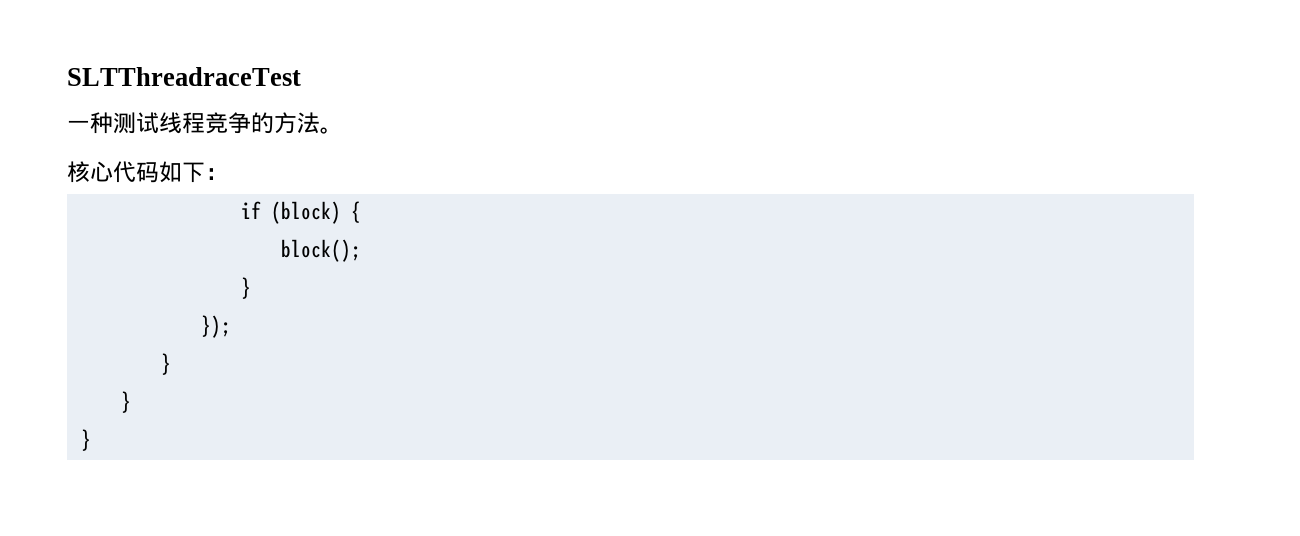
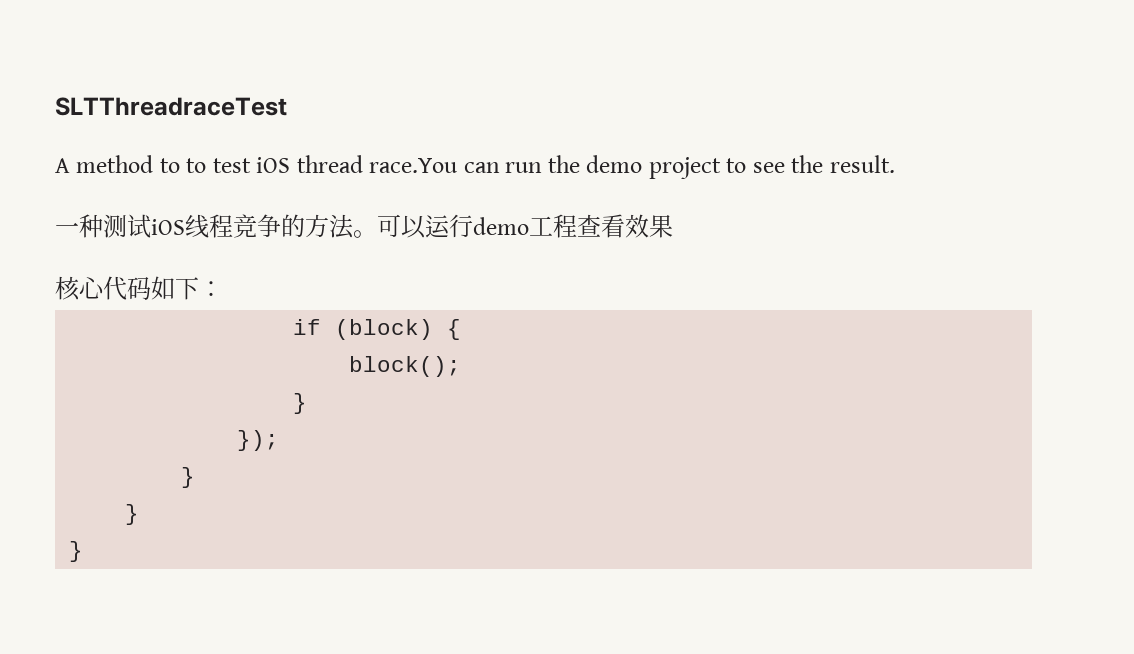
(301, 76) none -> [55,155,895,179] // A method to to test iOS thread race.You can run the demo project to see the result.
(159, 123) none -> [151,219,185,235] iOS
(343, 130) none -> [377,214,673,239] 可以运行demo工程查看效果

